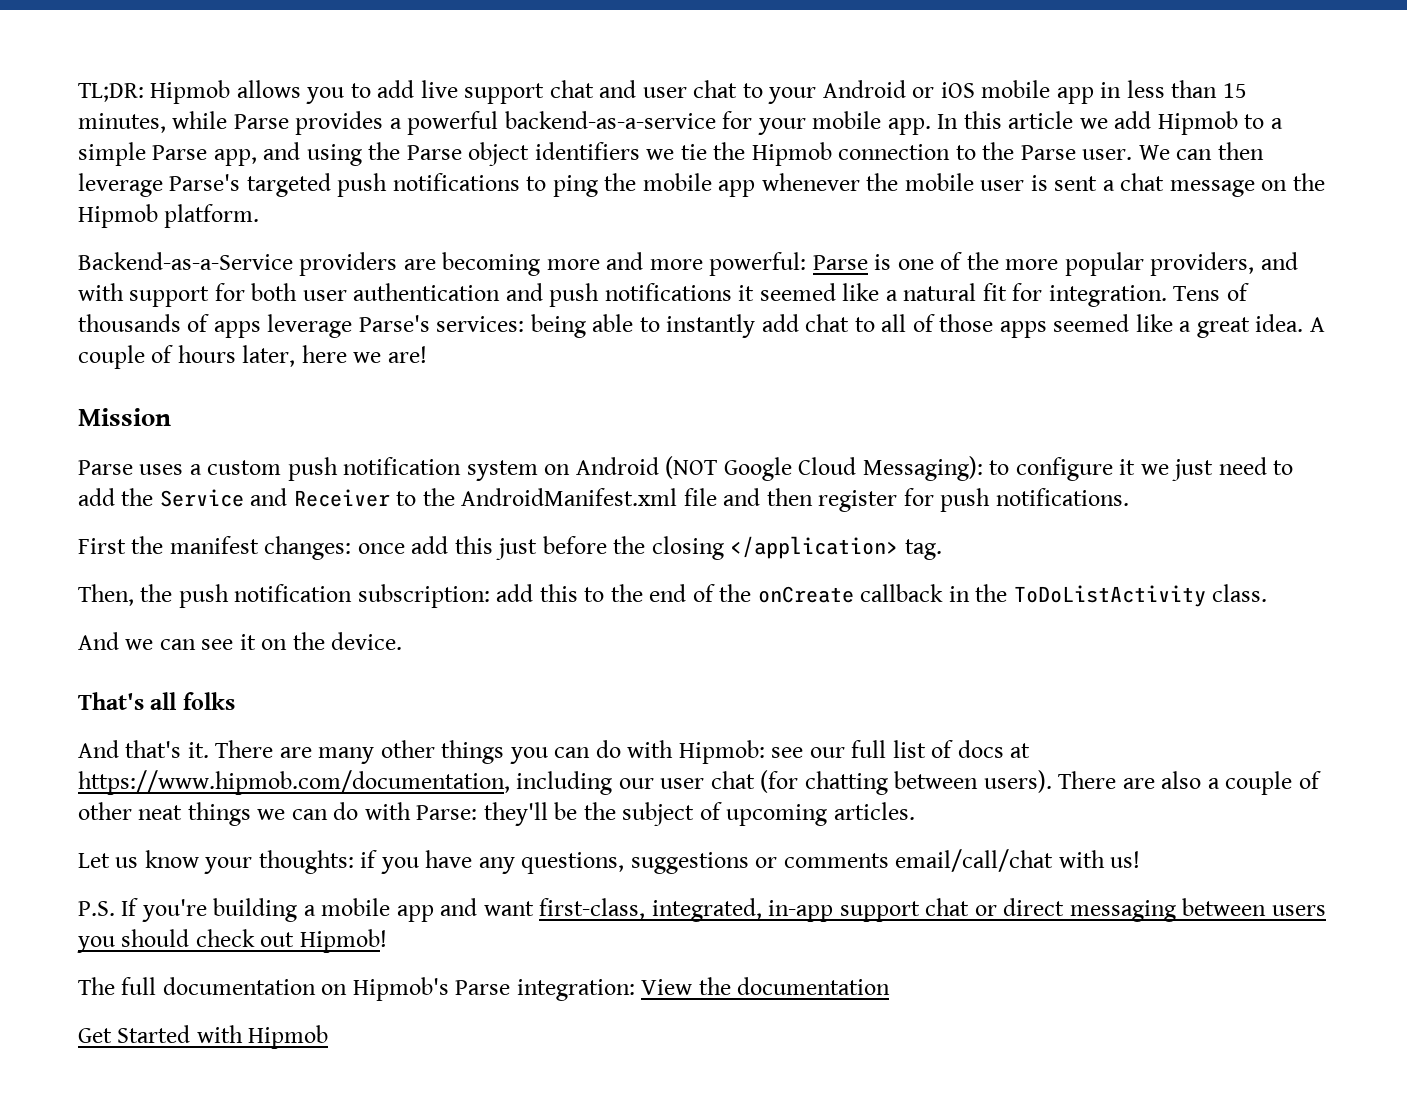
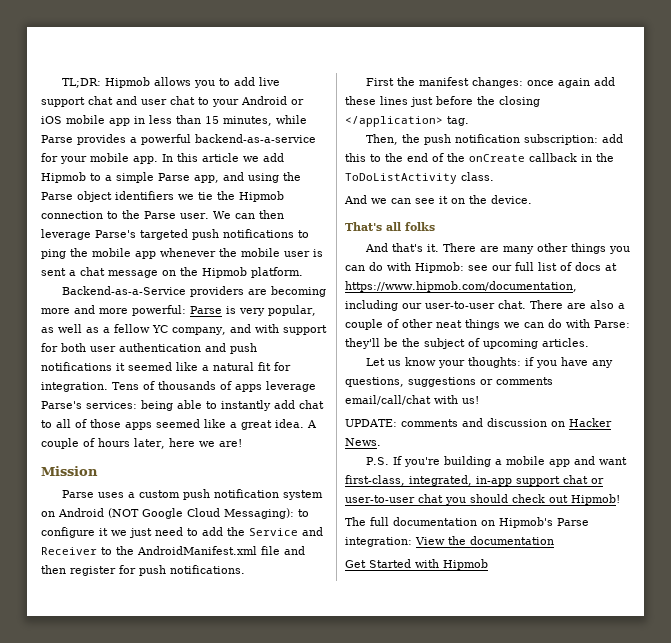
[897,252,1255,276] one of the more popular providers, -> [239,305,316,316] [41,324,226,335] very popular, as well as a fellow YC company,
[411,536,493,554] add this -> [557,77,615,88] [345,96,408,105] again add these lines
[660,770,1052,795] user chat (for chatting between users). -> [425,300,526,309] user-to-user chat.
(1141, 859) none -> [345,418,612,427] [345,438,381,446] // UPDATE: comments and discussion on Hacker News.
[1003,898,1326,922] direct messaging between users -> [345,494,443,503] user-to-user chat

